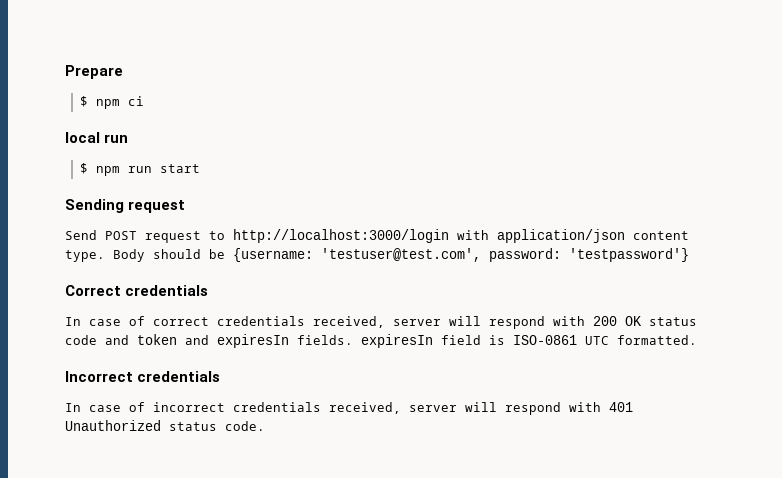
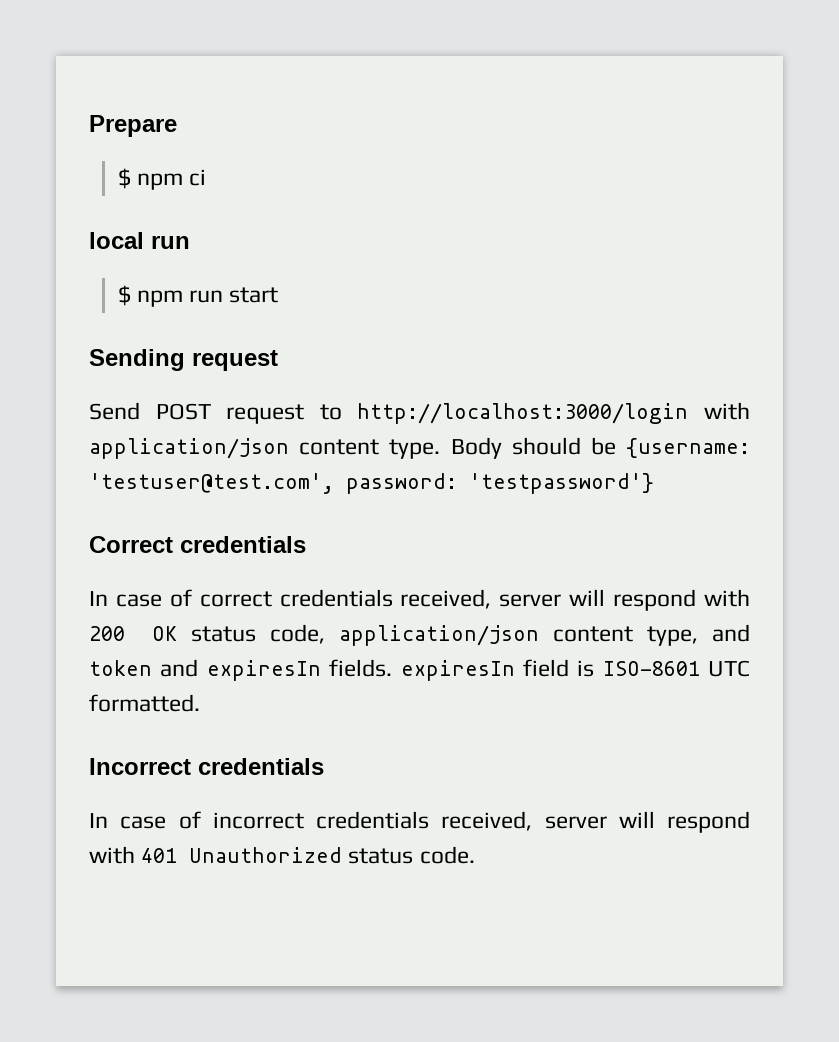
[65,335,97,345] code -> [270,624,699,646] code, application/json content type,
[513,335,577,345] ISO-0861 -> [602,661,700,676] ISO-8601

